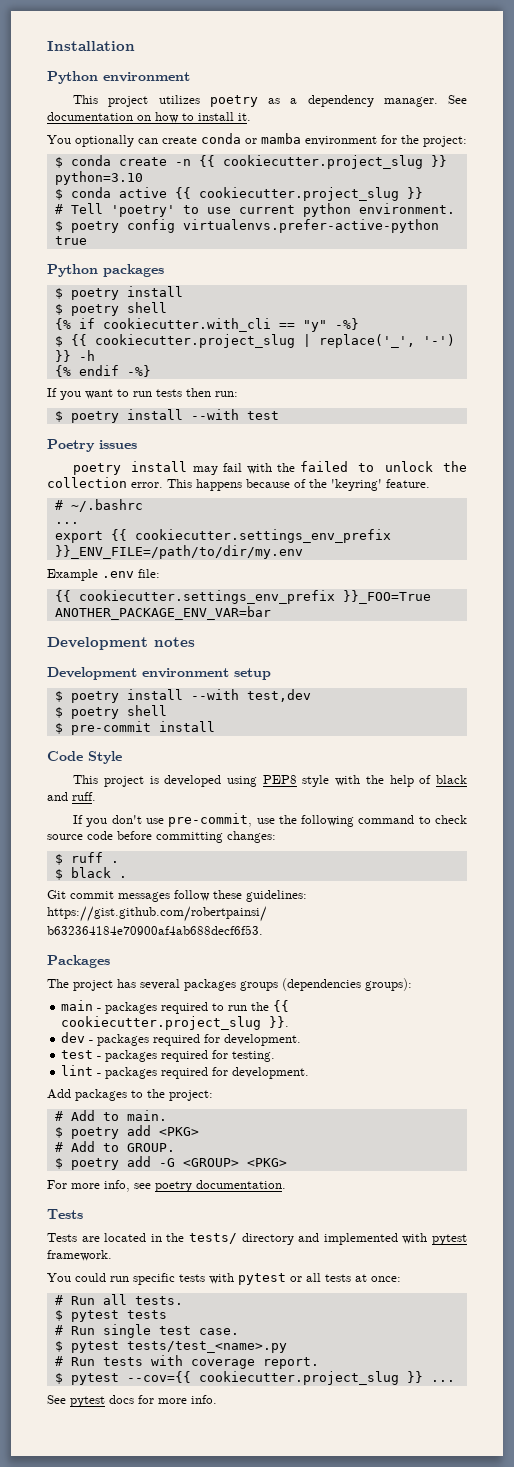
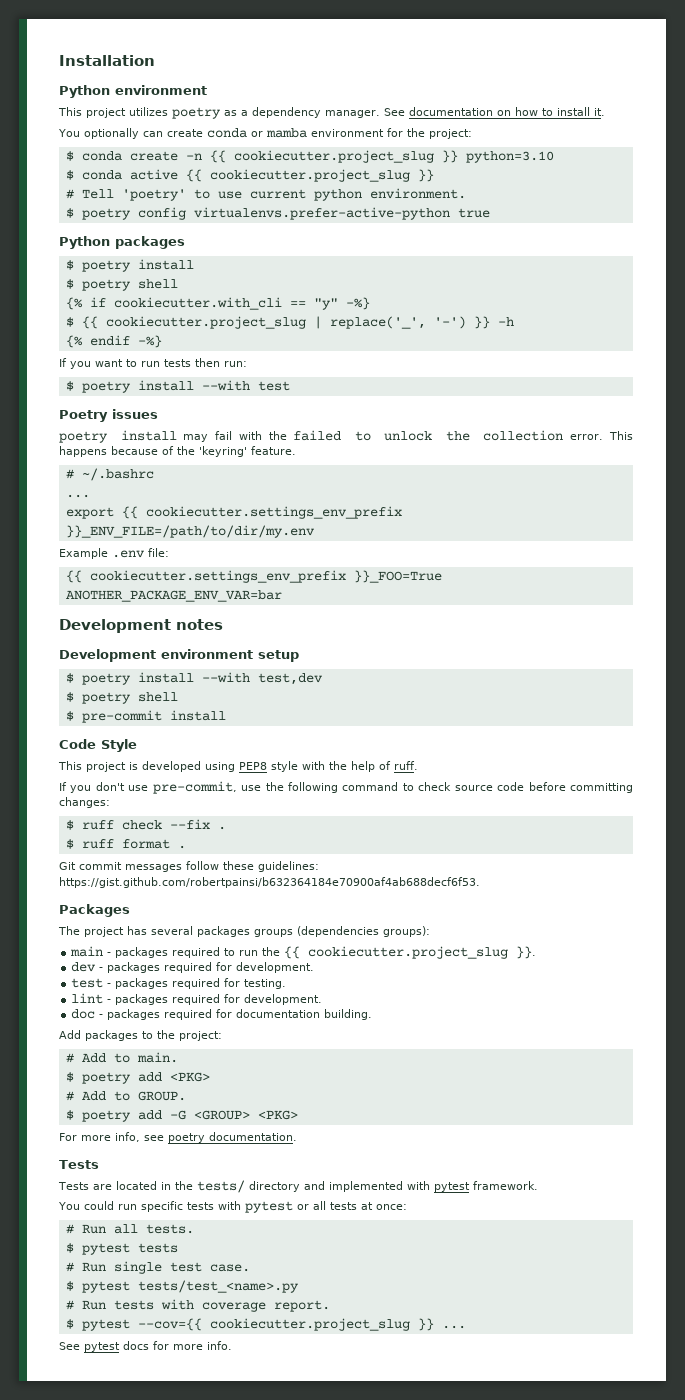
[436,775,467,784] [47,792,68,801] black and -> (391, 765) none
(103, 857) none -> [121,819,210,830] check --fix
[70,867,111,878] black -> [81,839,170,849] ruff format
(310, 1073) none -> [71,1009,373,1020] // doc - packages required for documentation building.

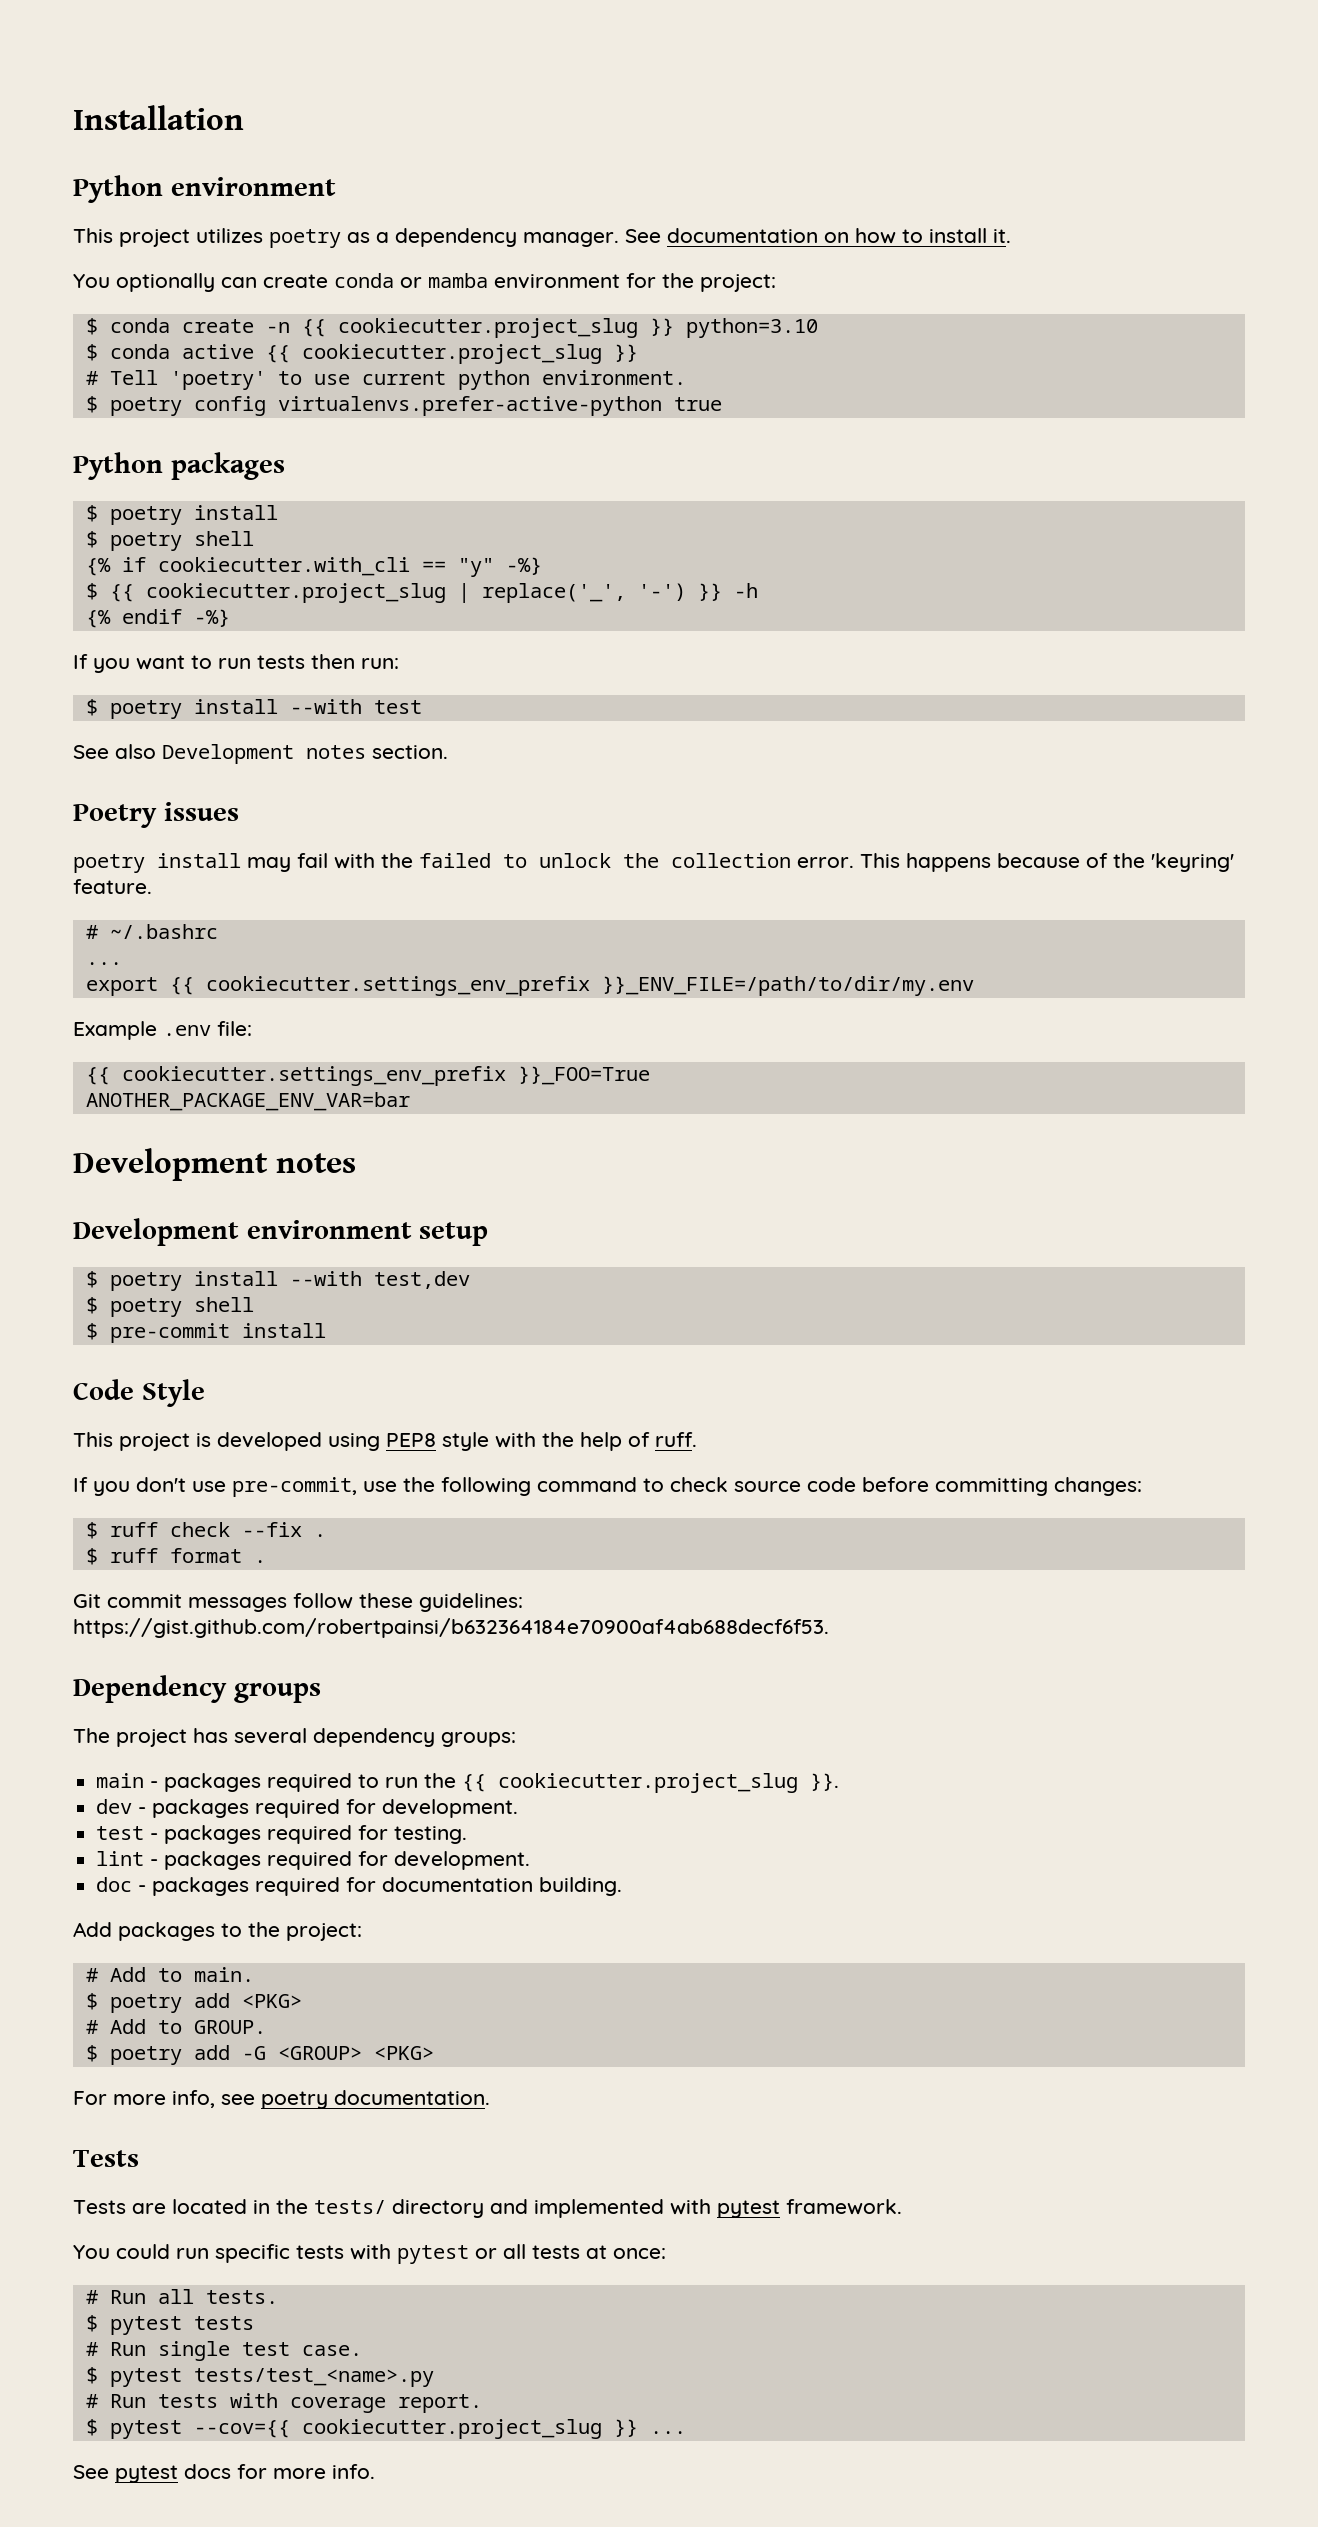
(290, 386) none -> [73,744,448,764] // See also Development notes section.
[59,904,130,917] Packages -> [73,1675,321,1703] Dependency groups
[197,926,430,937] packages groups (dependencies groups): -> [313,1728,516,1747] dependency groups:

